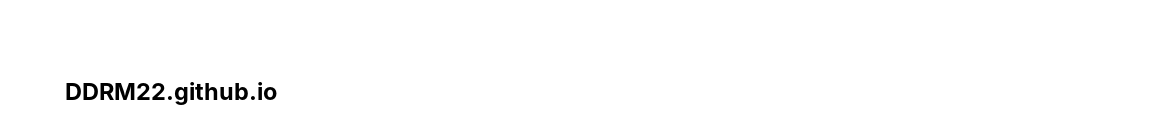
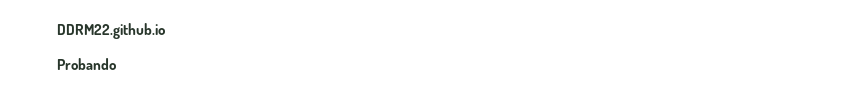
(277, 93) none -> [57,58,116,70] // Probando

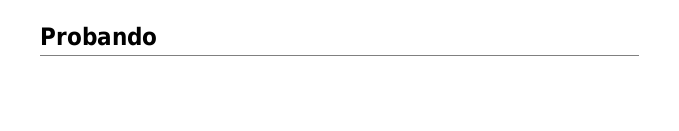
[57,23,165,39] DDRM22.github.io // -> (40, 36) none

